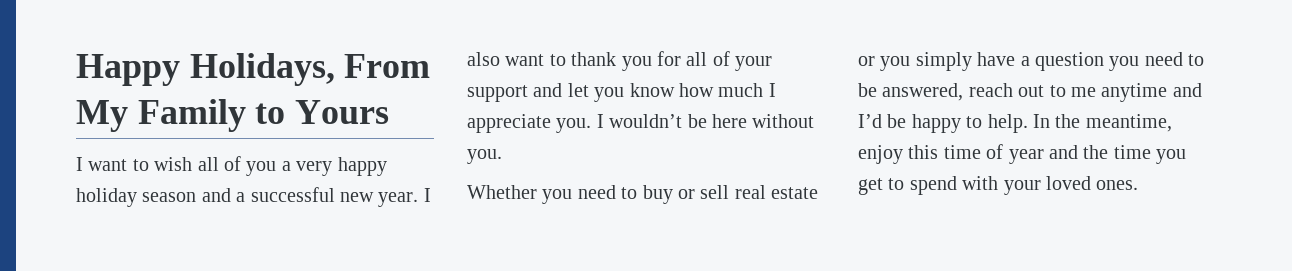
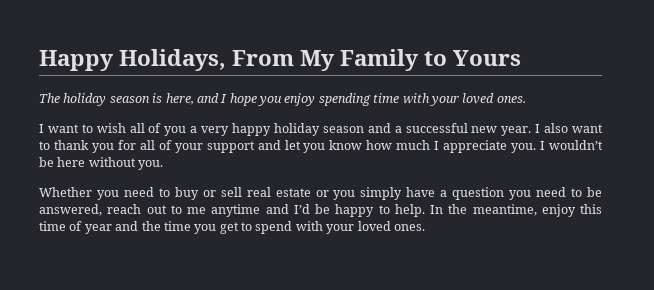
(390, 112) none -> [39,93,526,106] // The holiday season is here, and I hope you enjoy spending time with your loved ones.

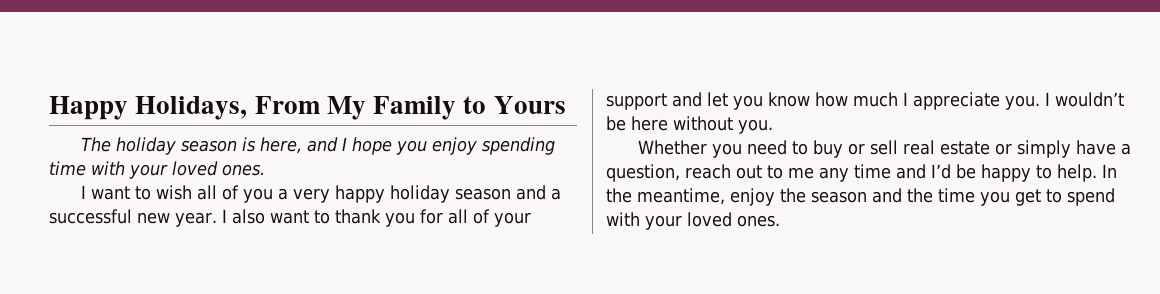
[333,190,356,200] you -> (1012, 149) none
[452,187,603,200] [39,204,102,216] question you need to be answered, -> [606,164,680,182] question,
[211,204,261,217] anytime -> [819,164,891,182] any time
[580,204,602,214] [39,221,112,234] this time of year -> [780,188,867,203] the season

